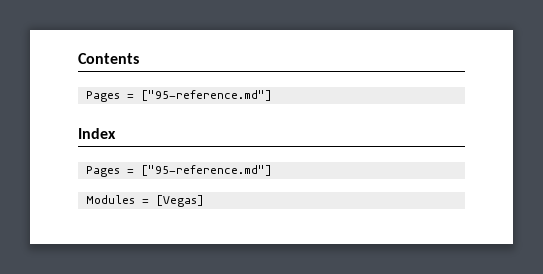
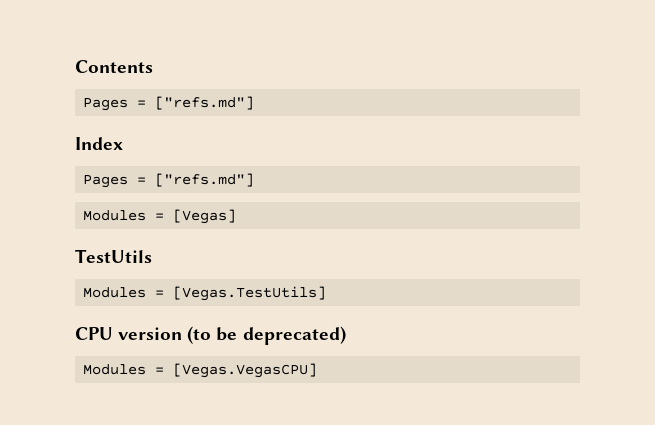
[140,90,272,101] ["95-reference.md"] -> [155,96,255,110] ["refs.md"]
[140,165,272,176] ["95-reference.md"] -> [155,173,255,187] ["refs.md"]
(204, 201) none -> [75,249,152,263] [83,286,327,301] [75,326,346,345] [83,363,318,378] // TestUtils // Modules = [Vegas.TestUtils] // CPU version (to be deprecated) // Modules = [Vegas.VegasCPU]

